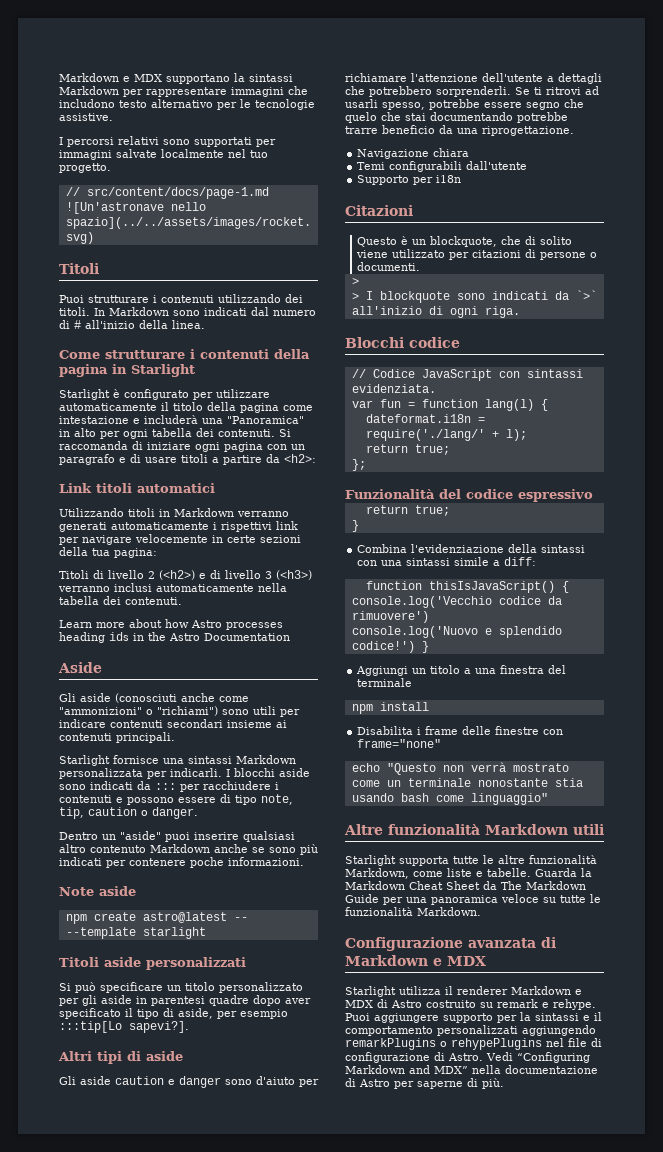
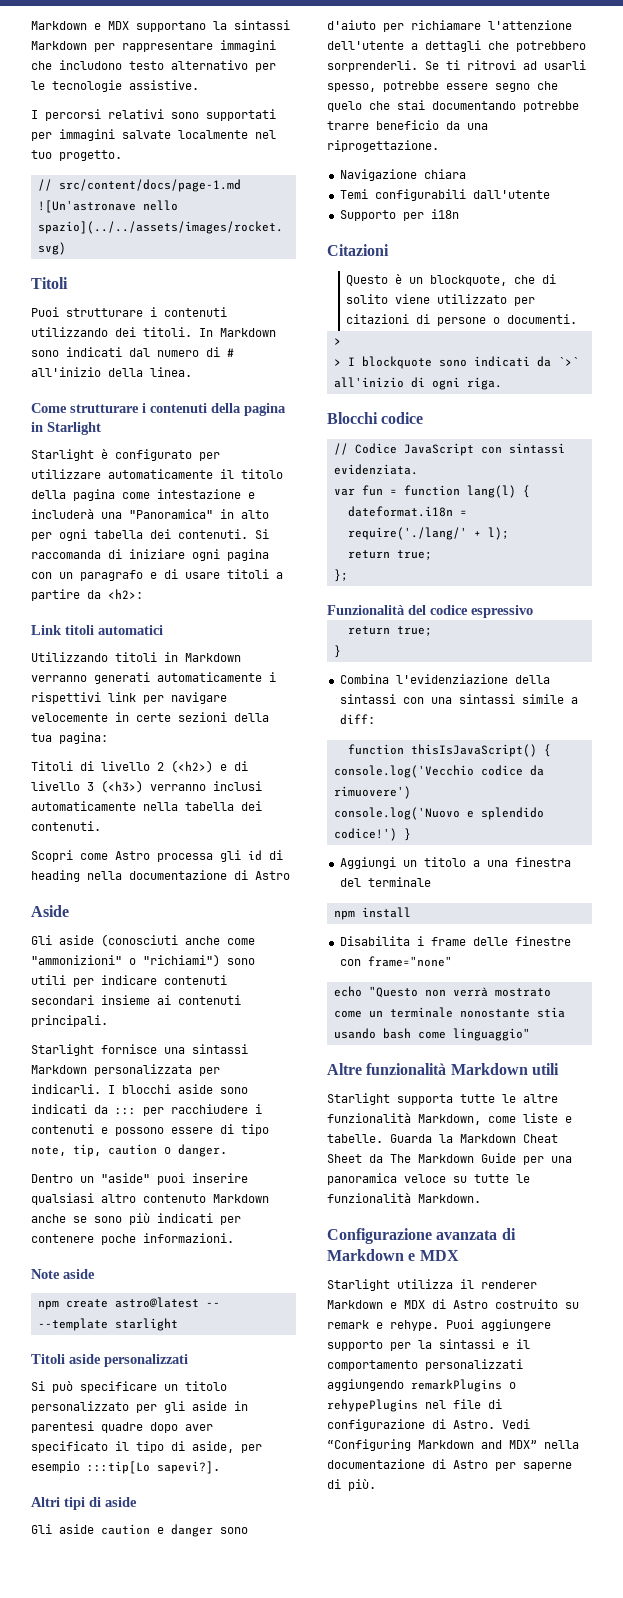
[59,619,283,630] [59,632,290,643] Learn more about how Astro processes heading ids in the Astro Documentation -> [31,850,283,862] [31,870,290,882] Scopri come Astro processa gli id di heading nella documentazione di Astro

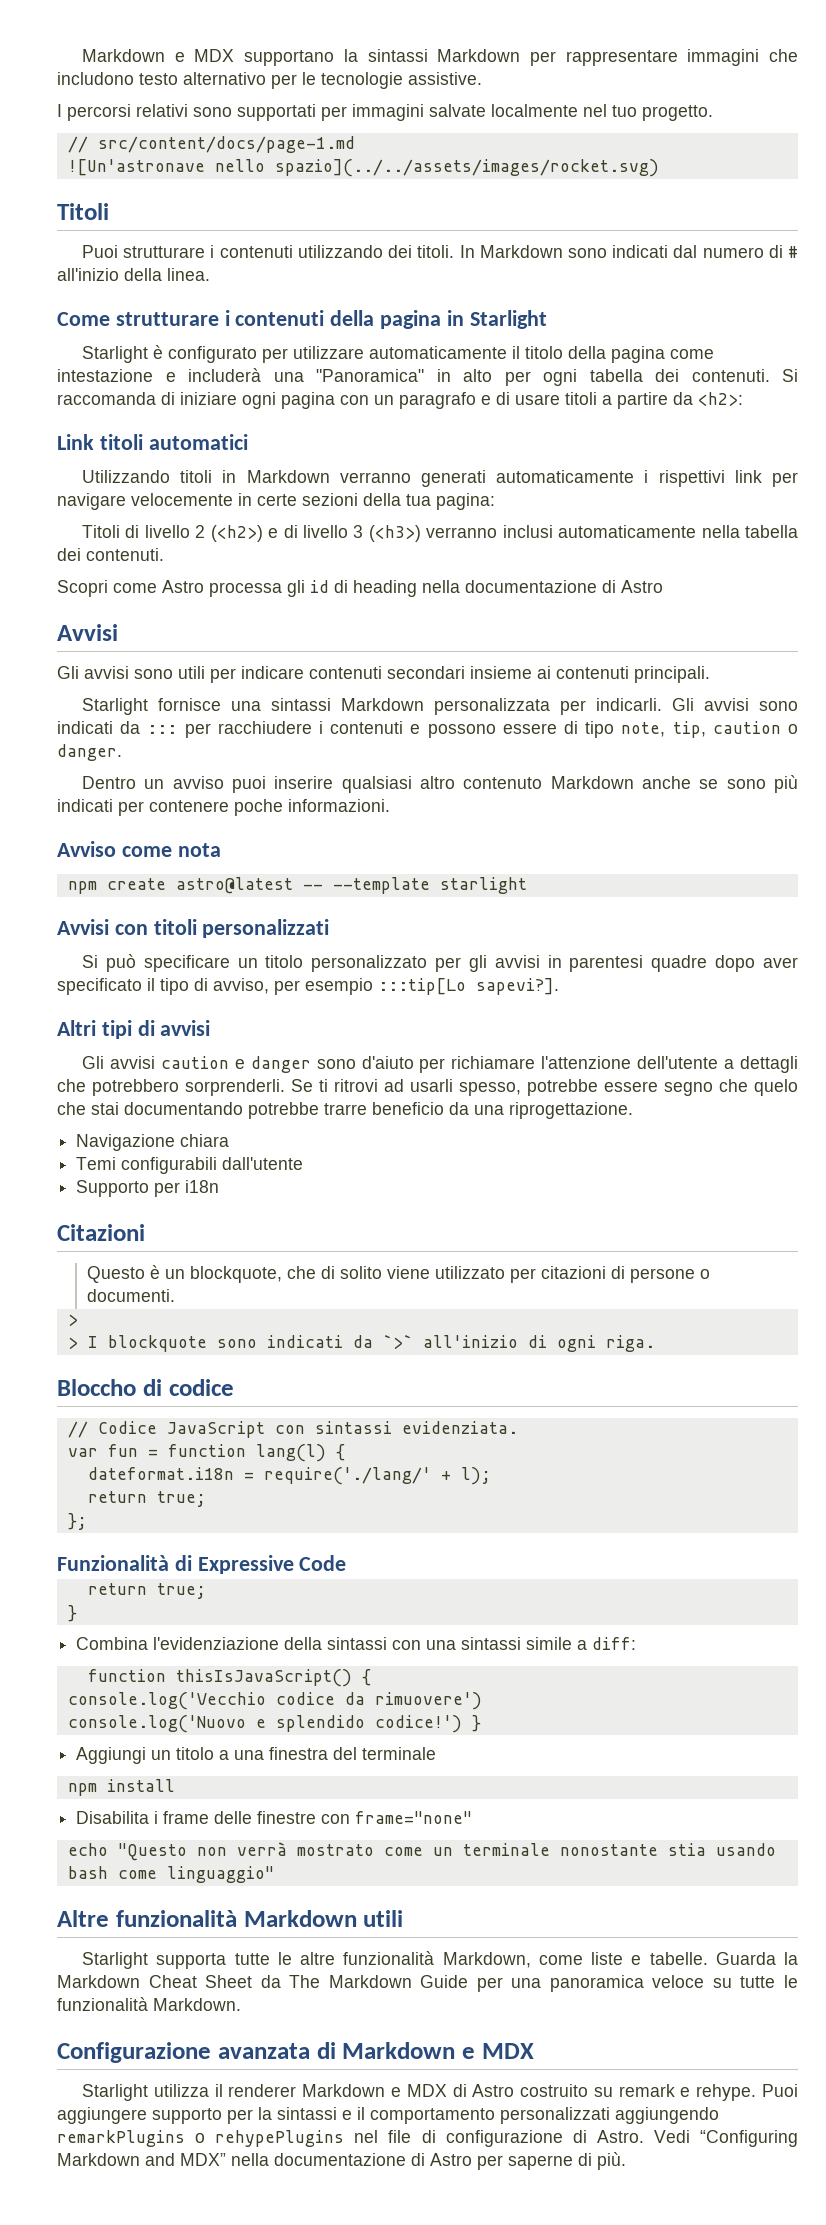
[31,905,69,917] [31,934,255,947] [31,954,220,967] Aside // Gli aside (conosciuti anche come "ammonizioni" o "richiami") -> [57,624,118,641] [57,666,129,679] Avvisi // Gli avvisi
[108,1084,213,1094] I blocchi aside -> [672,698,750,711] Gli avvisi
[101,1173,150,1183] "aside" -> [172,776,224,789] avviso
[31,1269,95,1279] Note aside -> [57,841,221,857] Avviso come nota
[31,1354,101,1364] Titoli aside -> [57,919,197,935] Avvisi con titoli
[192,1401,227,1411] aside -> [494,955,540,968] avvisi
[192,1441,234,1453] aside, -> [213,978,269,994] avviso,
[105,1497,137,1507] [31,1524,94,1534] aside // Gli aside -> [160,1020,211,1036] [82,1056,155,1069] avvisi // Gli avvisi
[327,412,378,424] Blocchi -> [57,1379,162,1396] Bloccho di
[408,605,533,618] del codice espressivo -> [174,1555,347,1574] di Expressive Code

